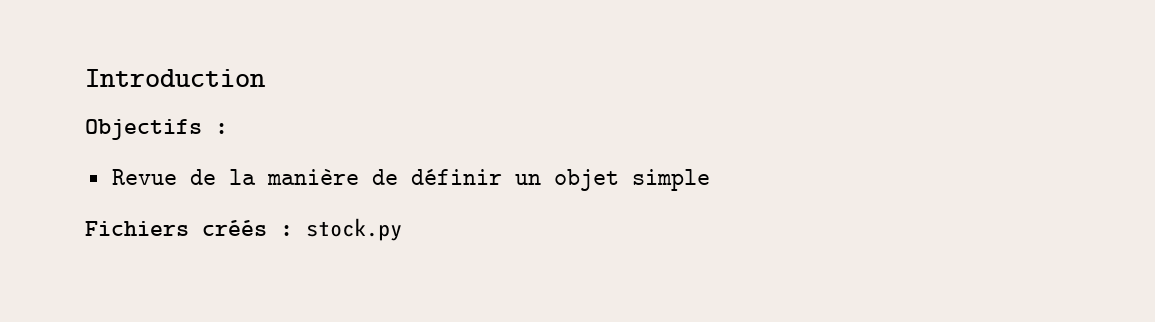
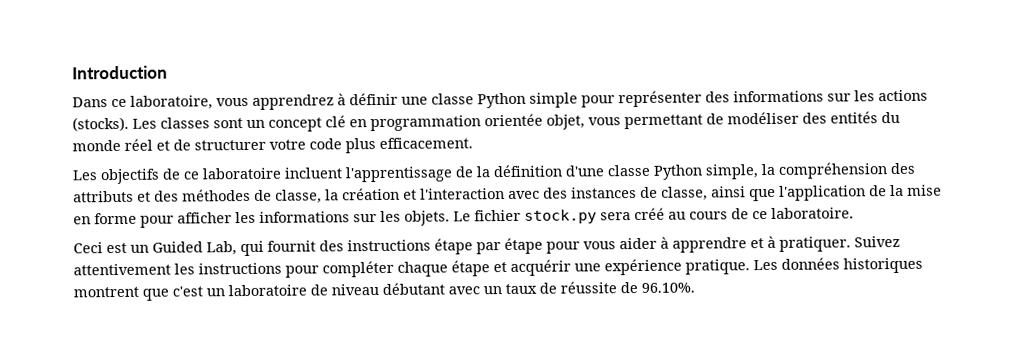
[85,119,228,140] [111,169,710,191] [85,218,402,241] Objectifs : // Revue de la manière de définir un objet simple // Fichiers créés : stock.py -> [72,89,928,110] [72,111,900,132] [72,137,473,154] [72,162,915,185] [73,184,942,204] [73,207,854,228] [73,235,900,257] [73,257,923,278] [73,281,695,301] Dans ce laboratoire, vous apprendrez à définir une classe Python simple pour représenter des informations sur les actions (stocks). Les classes sont un concept clé en programmation orientée objet, vous permettant de modéliser des entités du monde réel et de structurer votre code plus efficacement. // Les objectifs de ce laboratoire incluent l'apprentissage de la définition d'une classe Python simple, la compréhension des attributs et des méthodes de classe, la création et l'interaction avec des instances de classe, ainsi que l'application de la mise en forme pour afficher les informations sur les objets. Le fichier stock.py sera créé au cours de ce laboratoire. // Ceci est un Guided Lab, qui fournit des instructions étape par étape pour vous aider à apprendre et à pratiquer. Suivez attentivement les instructions pour compléter chaque étape et acquérir une expérience pratique. Les données historiques montrent que c'est un laboratoire de niveau débutant avec un taux de réussite de 96.10%.

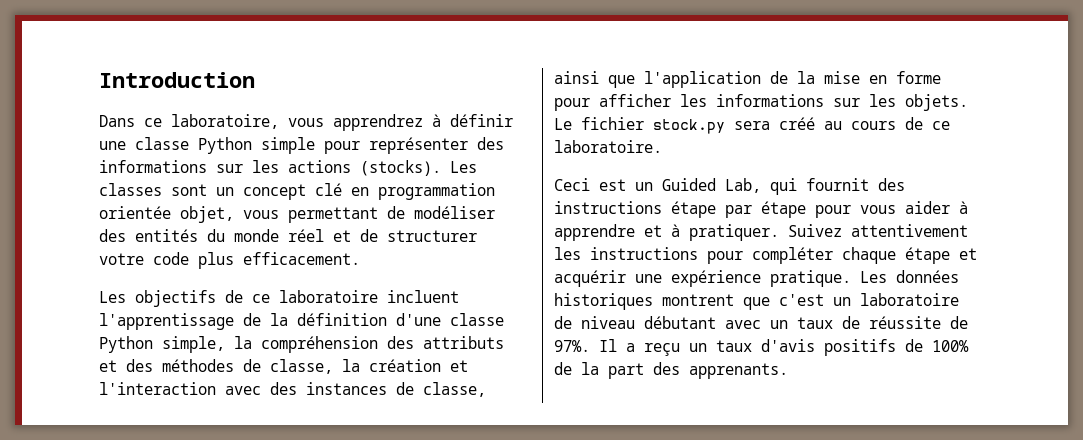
[641,282,695,293] 96.10%. -> [554,339,969,356] [554,362,788,379] 97%. Il a reçu un taux d'avis positifs de 100% de la part des apprenants.

